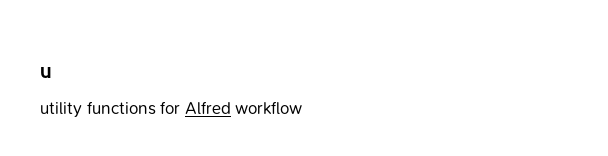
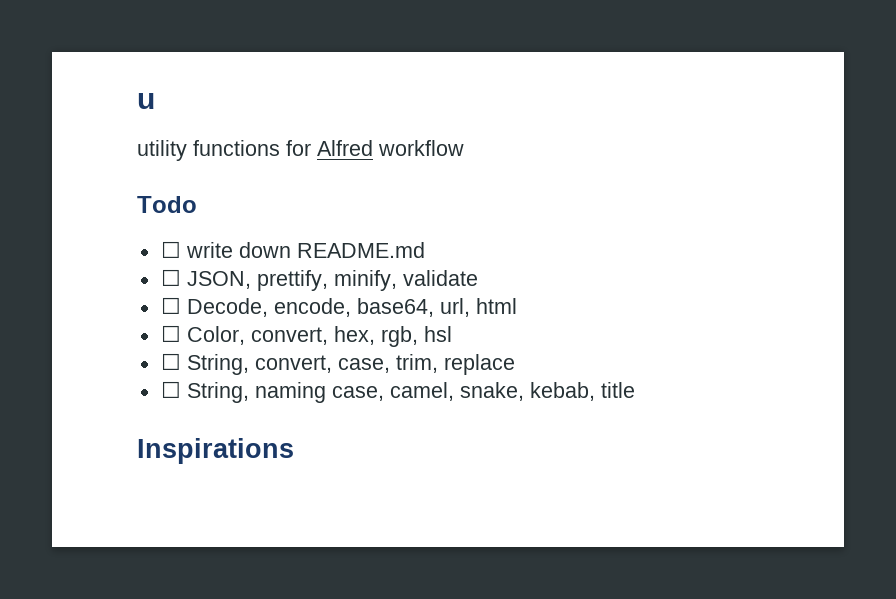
(303, 108) none -> [137,196,197,213] [160,241,425,258] [160,269,478,291] [160,297,517,317] [160,325,452,347] [160,353,515,375] [160,381,635,403] [137,438,294,464] // Todo // ☐ write down README.md // ☐ JSON, prettify, minify, validate // ☐ Decode, encode, base64, url, html // ☐ Color, convert, hex, rgb, hsl // ☐ String, convert, case, trim, replace // ☐ String, naming case, camel, snake, kebab, title // Inspirations

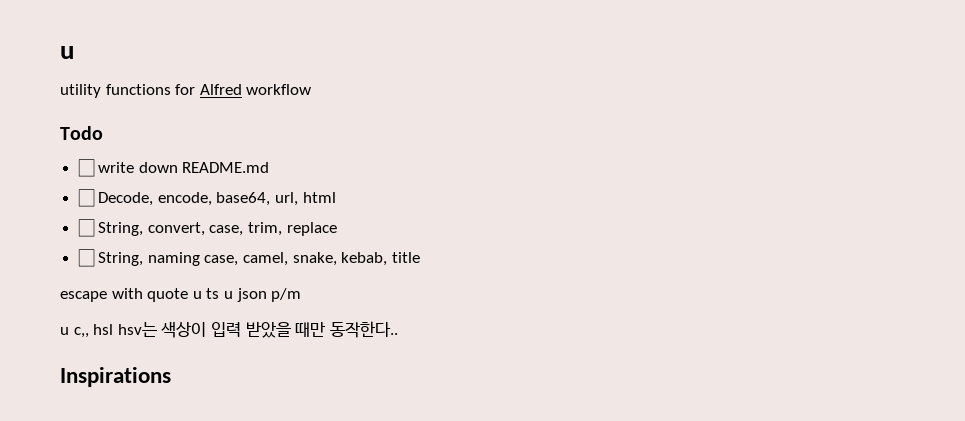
[160,269,478,291] // ☐ JSON, prettify, minify, validate -> (270, 167) none
[160,325,452,347] // ☐ Color, convert, hex, rgb, hsl -> (336, 197) none
(635, 390) none -> [60,288,302,302] [60,321,398,338] // escape with quote u ts u json p/m // u c,, hsl hsv는 색상이 입력 받았을 때만 동작한다..

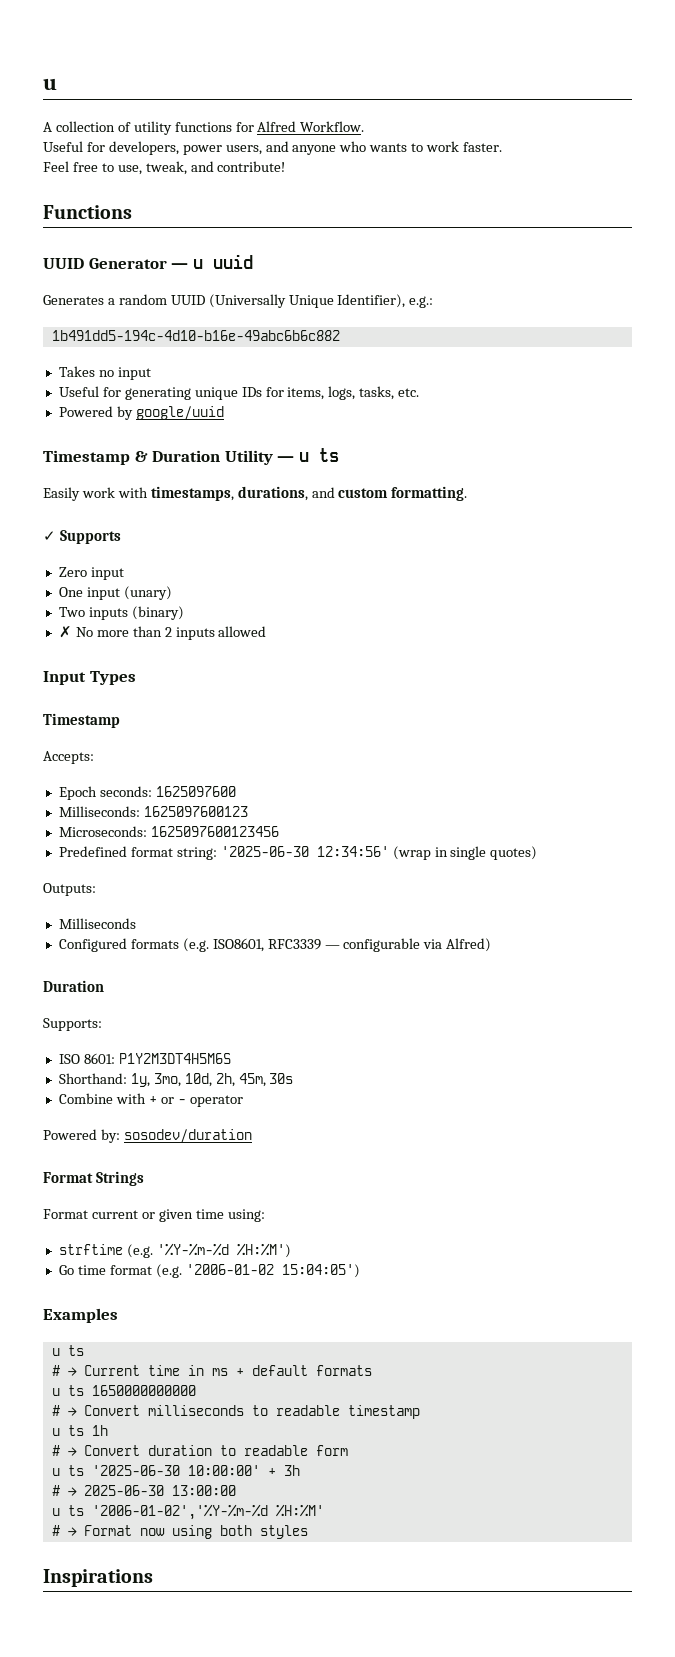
(74, 52) none -> [43,121,131,132] A collection of
[246,84,312,95] [60,126,103,140] [77,159,270,177] [77,189,336,207] [77,219,337,237] [77,249,420,267] [60,288,302,302] [60,321,398,338] workflow // Todo // ☐ write down README.md // ☐ Decode, encode, base64, url, html // ☐ String, convert, case, trim, replace // ☐ String, naming case, camel, snake, kebab, title // escape with quote u ts u json p/m // u c,, hsl hsv는 색상이 입력 받았을 때만 동작한다.. -> [300,121,365,132] [43,141,503,155] [43,161,286,175] [43,205,132,219] [43,254,253,269] [43,294,434,308] [51,330,340,341] [58,366,151,380] [58,386,420,400] [58,406,224,420] [43,448,339,465] [43,486,468,501] [43,530,121,544] [58,567,124,580] [58,586,172,600] [58,606,184,620] [58,626,267,640] [43,671,136,685] [43,713,120,728] [43,751,94,764] [58,786,236,800] [58,806,248,817] [58,826,279,837] [58,846,538,860] [43,883,96,896] [58,918,136,929] [58,938,492,952] [43,980,104,992] [43,1018,102,1031] [58,1053,231,1064] [58,1073,294,1087] [58,1093,243,1107] [43,1129,252,1143] [43,1171,144,1186] [43,1209,265,1222] [58,1243,291,1258] [58,1264,360,1278] [43,1308,118,1323] [51,1345,84,1356] [51,1365,372,1376] [51,1385,196,1396] [51,1405,420,1419] [51,1425,108,1436] [51,1445,348,1456] [51,1465,300,1476] [51,1485,236,1496] [51,1504,324,1520] [51,1525,308,1539] Workflow. // Useful for developers, power users, and anyone who wants to work faster. // Feel free to use, tweak, and contribute! // Functions // UUID Generator — u uuid // Generates a random UUID (Universally Unique Identifier), e.g.: // 1b491dd5-194c-4d10-b16e-49abc6b6c882 // Takes no input // Useful for generating unique IDs for items, logs, tasks, etc. // Powered by google/uuid // Timestamp & Duration Utility — u ts // Easily work with timestamps, durations, and custom formatting. // ✓ Supports // Zero input // One input (unary) // Two inputs (binary) // ✗ No more than 2 inputs allowed // Input Types // Timestamp // Accepts: // Epoch seconds: 1625097600 // Milliseconds: 1625097600123 // Microseconds: 1625097600123456 // Predefined format string: '2025-06-30 12:34:56' (wrap in single quotes) // Outputs: // Milliseconds // Configured formats (e.g. ISO8601, RFC3339 — configurable via Alfred) // Duration // Supports: // ISO 8601: P1Y2M3DT4H5M6S // Shorthand: 1y, 3mo, 10d, 2h, 45m, 30s // Combine with + or - operator // Powered by: sosodev/duration // Format Strings // Format current or given time using: // strftime (e.g. '%Y-%m-%d %H:%M') // Go time format (e.g. '2006-01-02 15:04:05') // Examples // u ts // # → Current time in ms + default formats // u ts 1650000000000 // # → Convert milliseconds to readable timestamp // u ts 1h // # → Convert duration to readable form // u ts '2025-06-30 10:00:00' + 3h // # → 2025-06-30 13:00:00 // u ts '2006-01-02','%Y-%m-%d %H:%M' // # → Format now using both styles

